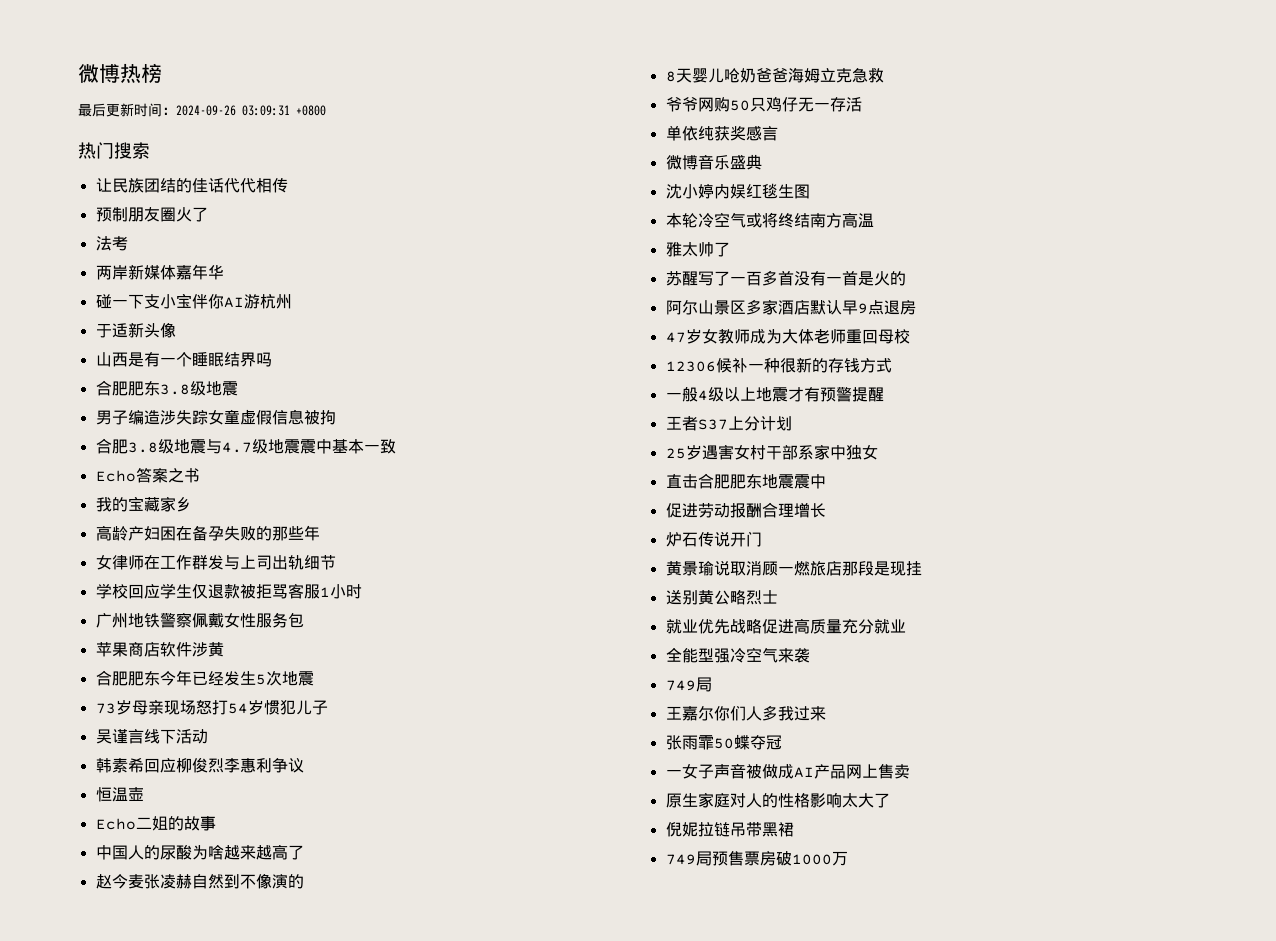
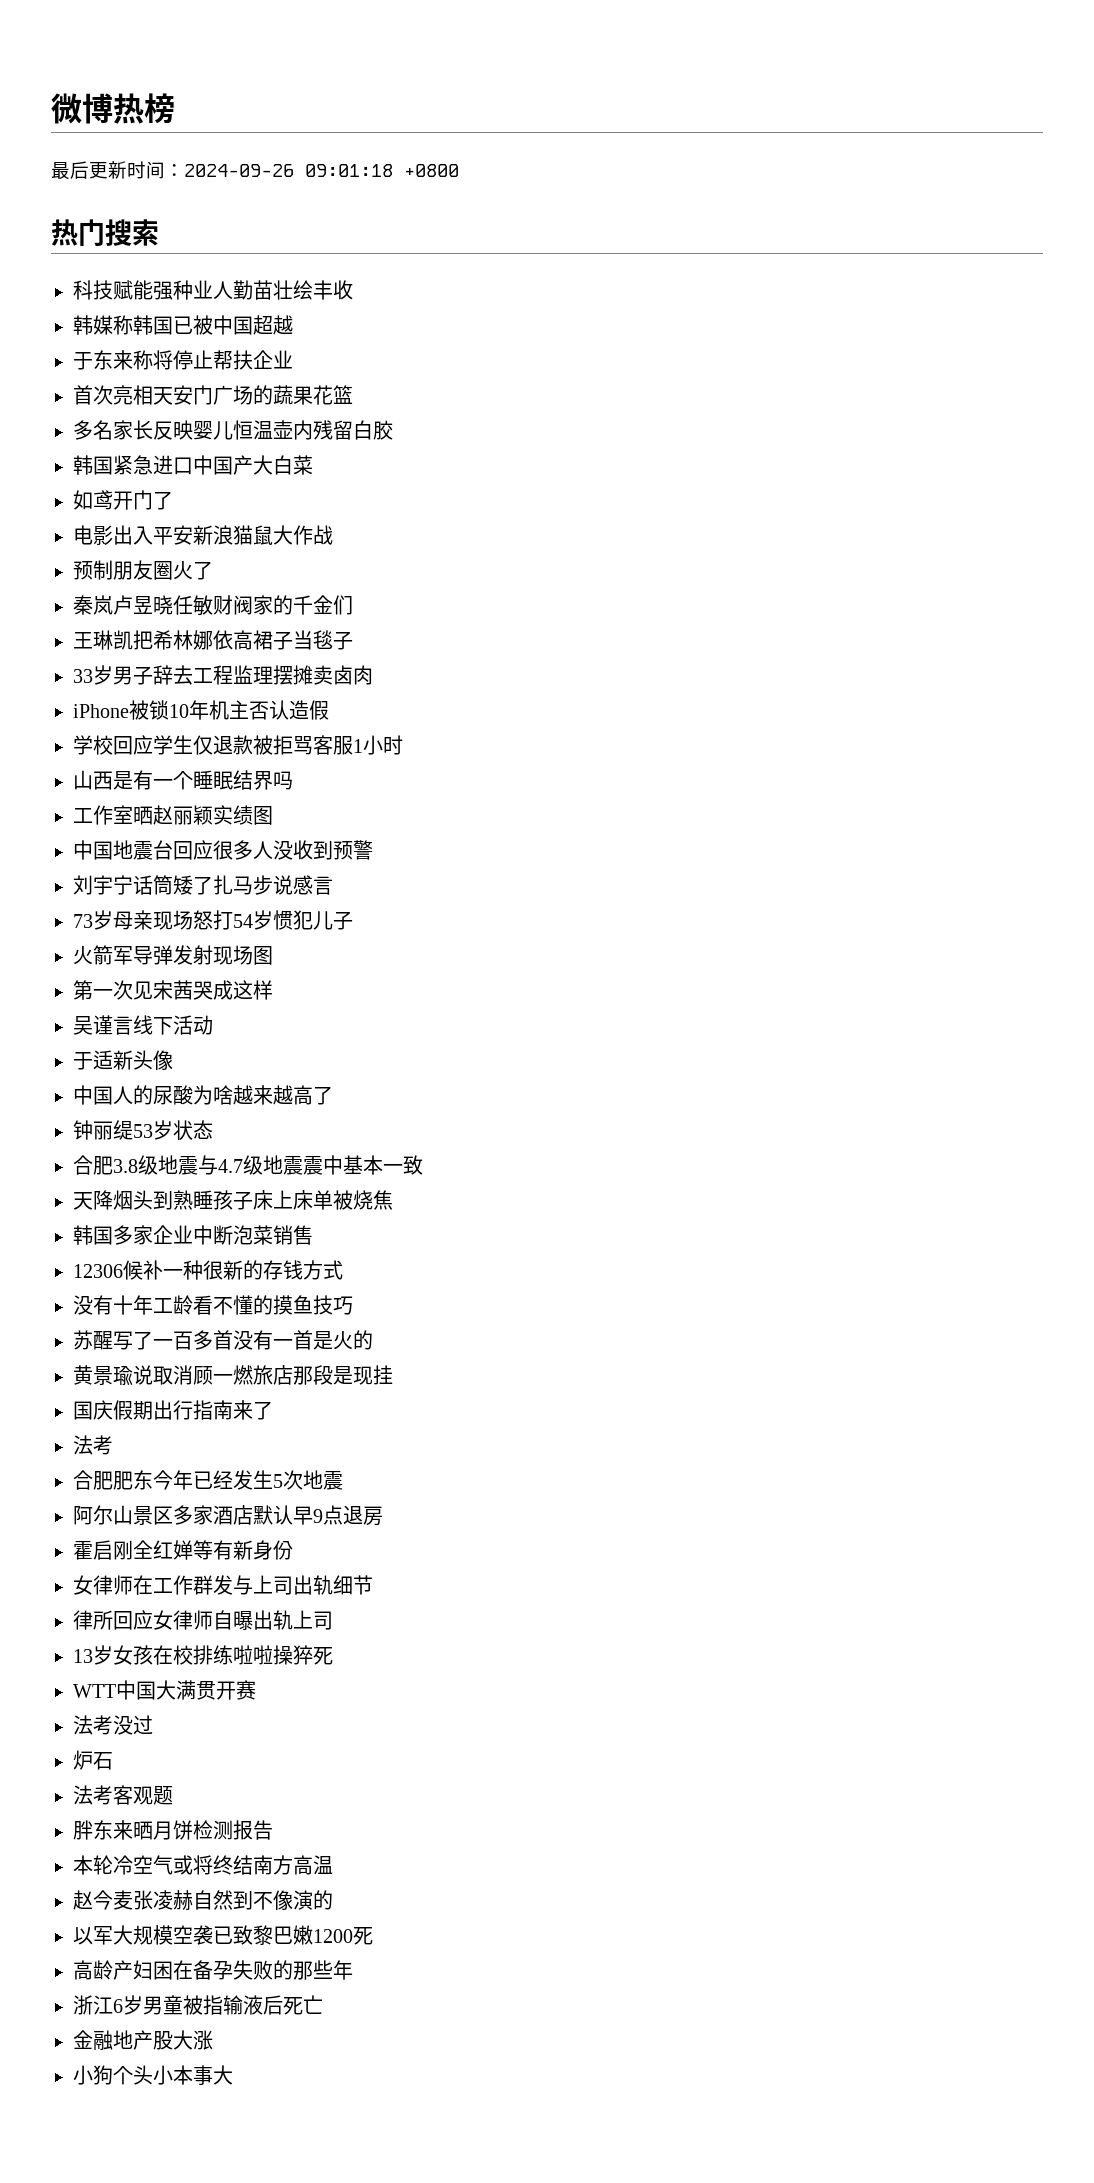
[242,105,290,116] 03:09:31 -> [305,164,393,177] 09:01:18
[95,178,288,193] [95,207,208,222] [95,236,128,251] [95,264,224,280] [95,293,292,309] [95,322,176,338] 让民族团结的佳话代代相传 // 预制朋友圈火了 // 法考 // 两岸新媒体嘉年华 // 碰一下支小宝伴你AI游杭州 // 于适新头像 -> [73,280,353,300] [73,315,293,335] [73,350,293,370] [73,385,353,405] [73,420,393,440] [73,455,313,475] [73,490,173,510] [73,525,333,545] [73,560,213,580] [73,595,353,616] [73,630,353,650] [73,665,373,685] [73,700,329,720] [73,735,403,755] 科技赋能强种业人勤苗壮绘丰收 // 韩媒称韩国已被中国超越 // 于东来称将停止帮扶企业 // 首次亮相天安门广场的蔬果花篮 // 多名家长反映婴儿恒温壶内残留白胶 // 韩国紧急进口中国产大白菜 // 如鸢开门了 // 电影出入平安新浪猫鼠大作战 // 预制朋友圈火了 // 秦岚卢昱晓任敏财阀家的千金们 // 王琳凯把希林娜依高裙子当毯子 // 33岁男子辞去工程监理摆摊卖卤肉 // iPhone被锁10年机主否认造假 // 学校回应学生仅退款被拒骂客服1小时
[95,380,238,396] [95,409,336,425] 合肥肥东3.8级地震 // 男子编造涉失踪女童虚假信息被拘 -> [73,805,273,825] [73,840,373,860] [73,875,333,895] [73,910,353,930] [73,945,273,965] [73,980,273,1000] [73,1015,213,1035] [73,1050,173,1070] [73,1085,333,1105] [73,1120,213,1140] 工作室晒赵丽颖实绩图 // 中国地震台回应很多人没收到预警 // 刘宇宁话筒矮了扎马步说感言 // 73岁母亲现场怒打54岁惯犯儿子 // 火箭军导弹发射现场图 // 第一次见宋茜哭成这样 // 吴谨言线下活动 // 于适新头像 // 中国人的尿酸为啥越来越高了 // 钟丽缇53岁状态
[95,467,200,483] [95,496,192,512] [95,525,320,541] [95,555,336,570] [95,583,362,599] [95,612,304,628] [95,641,224,657] [95,670,314,686] [95,700,328,715] [95,729,208,744] [95,757,304,773] [95,787,144,802] [95,816,216,831] [95,844,304,860] [95,874,304,889] [665,68,884,83] [665,96,862,112] [665,125,778,141] [665,154,762,170] [665,183,810,199] [665,212,874,228] [665,242,730,257] Echo答案之书 // 我的宝藏家乡 // 高龄产妇困在备孕失败的那些年 // 女律师在工作群发与上司出轨细节 // 学校回应学生仅退款被拒骂客服1小时 // 广州地铁警察佩戴女性服务包 // 苹果商店软件涉黄 // 合肥肥东今年已经发生5次地震 // 73岁母亲现场怒打54岁惯犯儿子 // 吴谨言线下活动 // 韩素希回应柳俊烈李惠利争议 // 恒温壶 // Echo二姐的故事 // 中国人的尿酸为啥越来越高了 // 赵今麦张凌赫自然到不像演的 // 8天婴儿呛奶爸爸海姆立克急救 // 爷爷网购50只鸡仔无一存活 // 单依纯获奖感言 // 微博音乐盛典 // 沈小婷内娱红毯生图 // 本轮冷空气或将终结南方高温 // 雅太帅了 -> [73,1190,393,1210] [73,1225,313,1245] [73,1260,343,1280] [73,1295,353,1315] 天降烟头到熟睡孩子床上床单被烧焦 // 韩国多家企业中断泡菜销售 // 12306候补一种很新的存钱方式 // 没有十年工龄看不懂的摸鱼技巧
(906, 278) none -> [73,1365,393,1385] [73,1400,273,1420] [73,1435,113,1455] [73,1470,343,1490] // 黄景瑜说取消顾一燃旅店那段是现挂 // 国庆假期出行指南来了 // 法考 // 合肥肥东今年已经发生5次地震
[665,329,910,344] [665,357,892,373] [665,386,884,402] [665,416,792,431] [665,444,878,460] [665,473,826,489] [665,502,826,518] [665,531,762,547] [665,560,922,576] [665,589,778,605] [665,618,906,634] [665,647,810,663] [665,677,712,692] [665,705,826,721] [665,734,782,750] [665,763,910,779] [665,792,890,808] [665,822,794,837] [665,850,848,866] 47岁女教师成为大体老师重回母校 // 12306候补一种很新的存钱方式 // 一般4级以上地震才有预警提醒 // 王者S37上分计划 // 25岁遇害女村干部系家中独女 // 直击合肥肥东地震震中 // 促进劳动报酬合理增长 // 炉石传说开门 // 黄景瑜说取消顾一燃旅店那段是现挂 // 送别黄公略烈士 // 就业优先战略促进高质量充分就业 // 全能型强冷空气来袭 // 749局 // 王嘉尔你们人多我过来 // 张雨霏50蝶夺冠 // 一女子声音被做成AI产品网上售卖 // 原生家庭对人的性格影响太大了 // 倪妮拉链吊带黑裙 // 749局预售票房破1000万 -> [73,1540,293,1560] [73,1575,373,1595] [73,1610,333,1630] [73,1645,333,1665] [73,1680,256,1700] [73,1715,153,1735] [73,1750,113,1770] [73,1785,173,1805] [73,1820,273,1840] [73,1855,333,1875] [73,1890,333,1910] [73,1925,373,1945] [73,1960,353,1980] [73,1995,323,2015] [73,2030,213,2050] [73,2065,233,2085] 霍启刚全红婵等有新身份 // 女律师在工作群发与上司出轨细节 // 律所回应女律师自曝出轨上司 // 13岁女孩在校排练啦啦操猝死 // WTT中国大满贯开赛 // 法考没过 // 炉石 // 法考客观题 // 胖东来晒月饼检测报告 // 本轮冷空气或将终结南方高温 // 赵今麦张凌赫自然到不像演的 // 以军大规模空袭已致黎巴嫩1200死 // 高龄产妇困在备孕失败的那些年 // 浙江6岁男童被指输液后死亡 // 金融地产股大涨 // 小狗个头小本事大

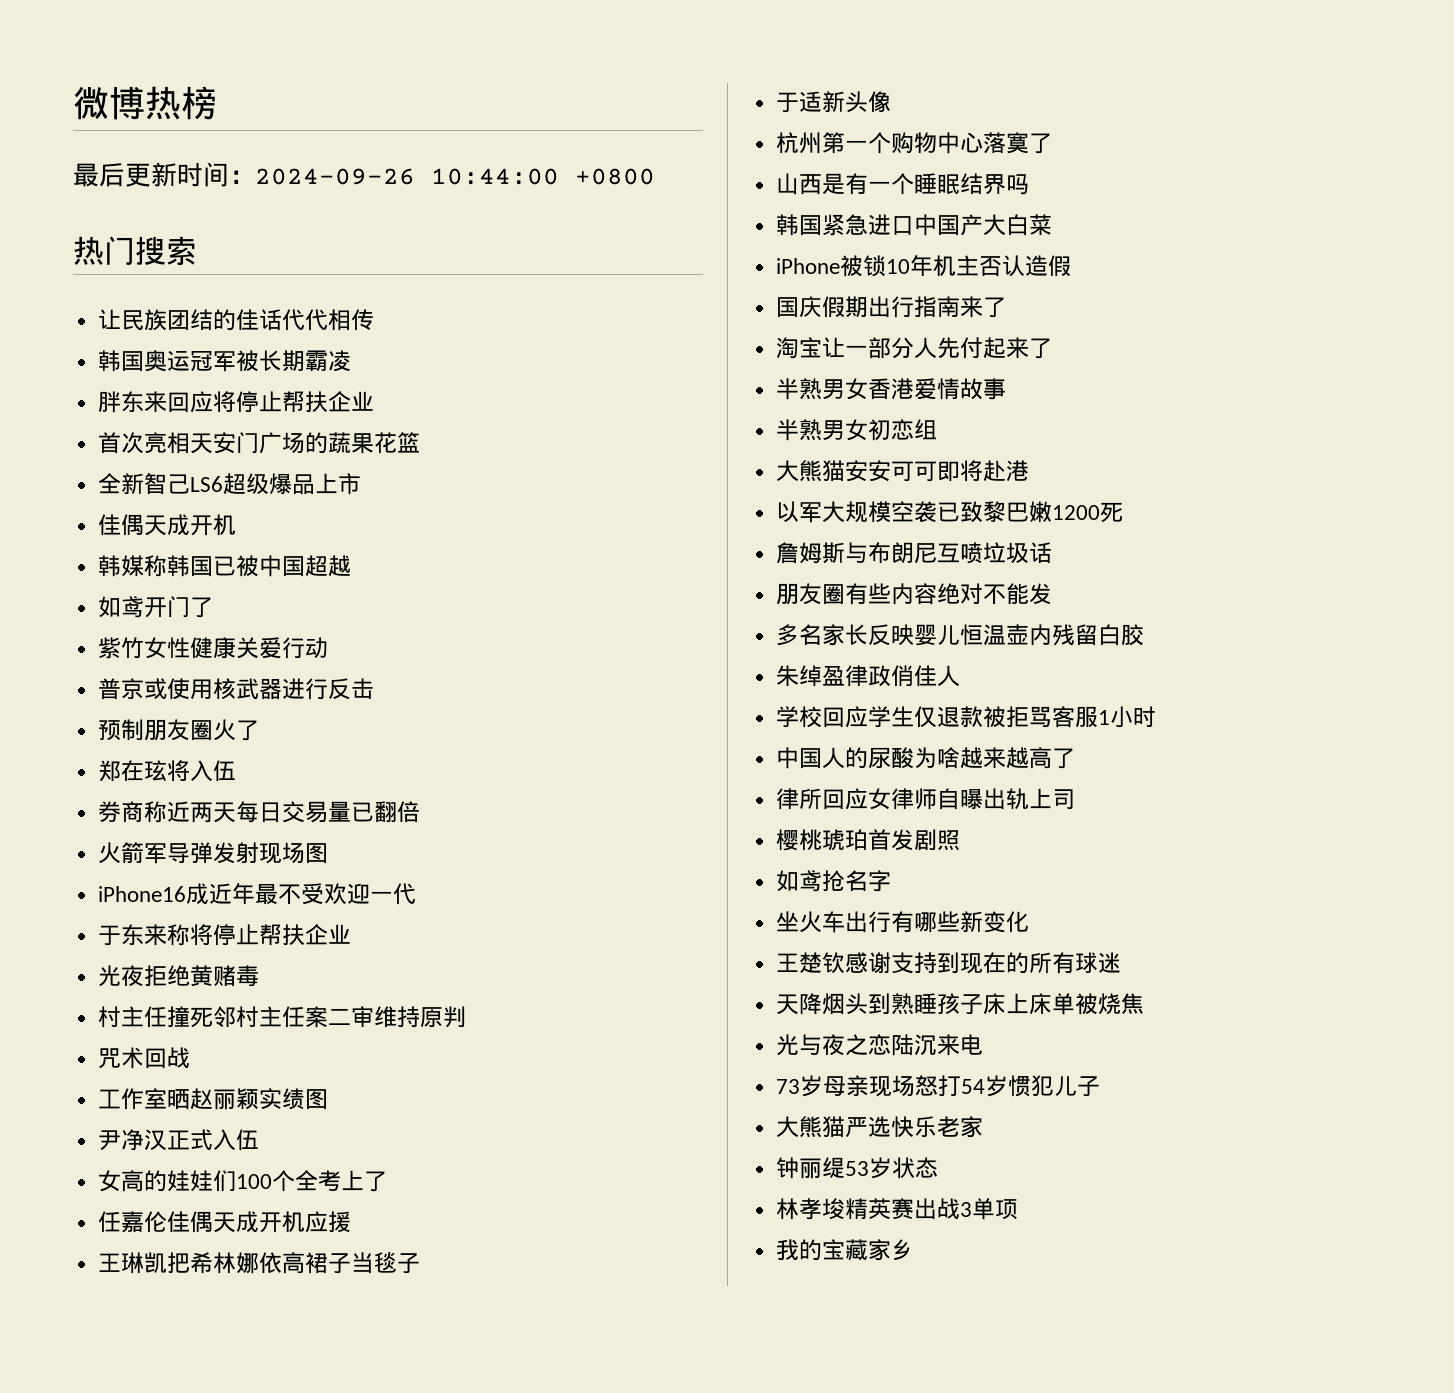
[305,164,393,177] 09:01:18 -> [431,168,559,185] 10:44:00
[73,280,353,300] [73,315,293,335] [73,350,153,370] 科技赋能强种业人勤苗壮绘丰收 // 韩媒称韩国已被中国超越 // 于东来称 -> [98,309,375,331] [98,350,352,372] [98,391,214,413] 让民族团结的佳话代代相传 // 韩国奥运冠军被长期霸凌 // 胖东来回应
(353, 394) none -> [98,473,362,495] [98,514,237,536] [98,555,352,577] [98,596,214,618] [98,637,329,659] [98,678,375,700] [98,719,260,741] [98,760,237,782] [98,801,421,823] [98,842,329,864] [98,883,417,905] [98,924,352,946] [98,965,260,987] [98,1006,467,1028] [98,1047,191,1069] [98,1088,329,1110] [98,1129,260,1151] [98,1170,388,1192] [98,1211,352,1233] [98,1251,421,1274] [776,91,892,113] [776,132,1053,154] [776,173,1030,195] [776,214,1053,236] [776,255,1072,277] [776,296,1007,318] [776,337,1053,359] [776,378,1007,400] [776,419,938,441] [776,460,1030,482] [776,501,1124,523] [776,542,1053,564] [776,583,1053,605] // 全新智己LS6超级爆品上市 // 佳偶天成开机 // 韩媒称韩国已被中国超越 // 如鸢开门了 // 紫竹女性健康关爱行动 // 普京或使用核武器进行反击 // 预制朋友圈火了 // 郑在玹将入伍 // 券商称近两天每日交易量已翻倍 // 火箭军导弹发射现场图 // iPhone16成近年最不受欢迎一代 // 于东来称将停止帮扶企业 // 光夜拒绝黄赌毒 // 村主任撞死邻村主任案二审维持原判 // 咒术回战 // 工作室晒赵丽颖实绩图 // 尹净汉正式入伍 // 女高的娃娃们100个全考上了 // 任嘉伦佳偶天成开机应援 // 王琳凯把希林娜依高裙子当毯子 // 于适新头像 // 杭州第一个购物中心落寞了 // 山西是有一个睡眠结界吗 // 韩国紧急进口中国产大白菜 // iPhone被锁10年机主否认造假 // 国庆假期出行指南来了 // 淘宝让一部分人先付起来了 // 半熟男女香港爱情故事 // 半熟男女初恋组 // 大熊猫安安可可即将赴港 // 以军大规模空袭已致黎巴嫩1200死 // 詹姆斯与布朗尼互喷垃圾话 // 朋友圈有些内容绝对不能发
[73,455,313,475] [73,490,173,510] [73,525,333,545] [73,560,213,580] [73,595,353,616] [73,630,353,650] [73,665,373,685] [73,700,329,720] 韩国紧急进口中国产大白菜 // 如鸢开门了 // 电影出入平安新浪猫鼠大作战 // 预制朋友圈火了 // 秦岚卢昱晓任敏财阀家的千金们 // 王琳凯把希林娜依高裙子当毯子 // 33岁男子辞去工程监理摆摊卖卤肉 // iPhone被锁10年机主否认造假 -> [776,665,961,687] 朱绰盈律政俏佳人
[73,770,293,790] [73,805,273,825] [73,840,373,860] [73,875,333,895] [73,910,353,930] [73,945,273,965] [73,980,273,1000] [73,1015,213,1035] [73,1050,173,1070] // 山西是有一个睡眠结界吗 // 工作室晒赵丽颖实绩图 // 中国地震台回应很多人没收到预警 // 刘宇宁话筒矮了扎马步说感言 // 73岁母亲现场怒打54岁惯犯儿子 // 火箭军导弹发射现场图 // 第一次见宋茜哭成这样 // 吴谨言线下活动 // 于适新头像 -> (1157, 716) none
[73,1120,213,1140] [73,1155,423,1175] 钟丽缇53岁状态 // 合肥3.8级地震与4.7级地震震中基本一致 -> [776,788,1076,810] [776,829,961,851] [776,870,892,892] [776,911,1030,933] [776,952,1122,974] 律所回应女律师自曝出轨上司 // 樱桃琥珀首发剧照 // 如鸢抢名字 // 坐火车出行有哪些新变化 // 王楚钦感谢支持到现在的所有球迷
[73,1225,313,1245] [73,1260,343,1280] [73,1295,353,1315] [73,1330,373,1350] [73,1365,393,1385] [73,1400,273,1420] [73,1435,113,1455] [73,1470,343,1490] [73,1505,383,1526] [73,1540,293,1560] [73,1575,373,1595] [73,1610,333,1630] [73,1645,333,1665] [73,1680,256,1700] [73,1715,153,1735] [73,1750,113,1770] [73,1785,173,1805] [73,1820,273,1840] [73,1855,333,1875] [73,1890,333,1910] [73,1925,373,1945] [73,1960,353,1980] [73,1995,323,2015] [73,2030,213,2050] [73,2065,233,2085] 韩国多家企业中断泡菜销售 // 12306候补一种很新的存钱方式 // 没有十年工龄看不懂的摸鱼技巧 // 苏醒写了一百多首没有一首是火的 // 黄景瑜说取消顾一燃旅店那段是现挂 // 国庆假期出行指南来了 // 法考 // 合肥肥东今年已经发生5次地震 // 阿尔山景区多家酒店默认早9点退房 // 霍启刚全红婵等有新身份 // 女律师在工作群发与上司出轨细节 // 律所回应女律师自曝出轨上司 // 13岁女孩在校排练啦啦操猝死 // WTT中国大满贯开赛 // 法考没过 // 炉石 // 法考客观题 // 胖东来晒月饼检测报告 // 本轮冷空气或将终结南方高温 // 赵今麦张凌赫自然到不像演的 // 以军大规模空袭已致黎巴嫩1200死 // 高龄产妇困在备孕失败的那些年 // 浙江6岁男童被指输液后死亡 // 金融地产股大涨 // 小狗个头小本事大 -> [776,1034,984,1056] [776,1075,1101,1097] [776,1116,984,1138] [776,1157,939,1179] [776,1198,1019,1220] [776,1239,915,1261] 光与夜之恋陆沉来电 // 73岁母亲现场怒打54岁惯犯儿子 // 大熊猫严选快乐老家 // 钟丽缇53岁状态 // 林孝埈精英赛出战3单项 // 我的宝藏家乡

